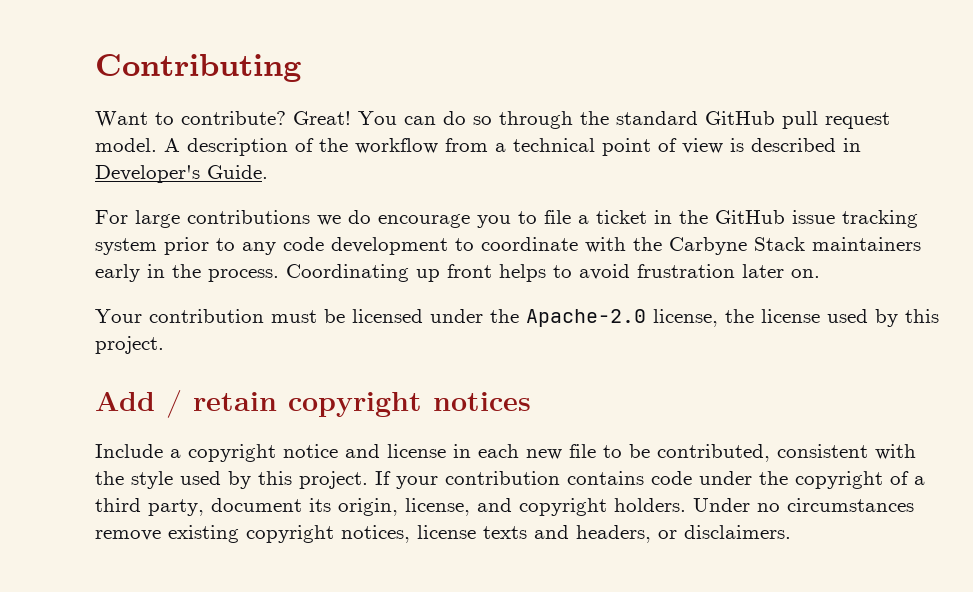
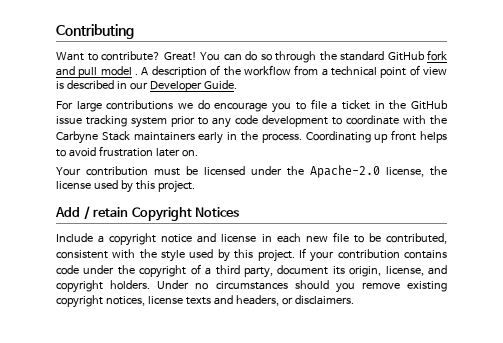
[782,111,890,129] [95,138,157,152] pull request model. -> [427,50,447,61] [56,66,139,78] fork and pull model .
[95,165,200,183] Developer's -> [129,81,202,92] our Developer
[288,392,531,417] copyright notices -> [131,207,240,221] Copyright Notices
(914, 505) none -> [294,280,355,293] should you

